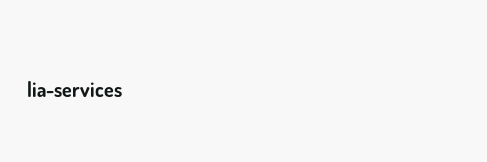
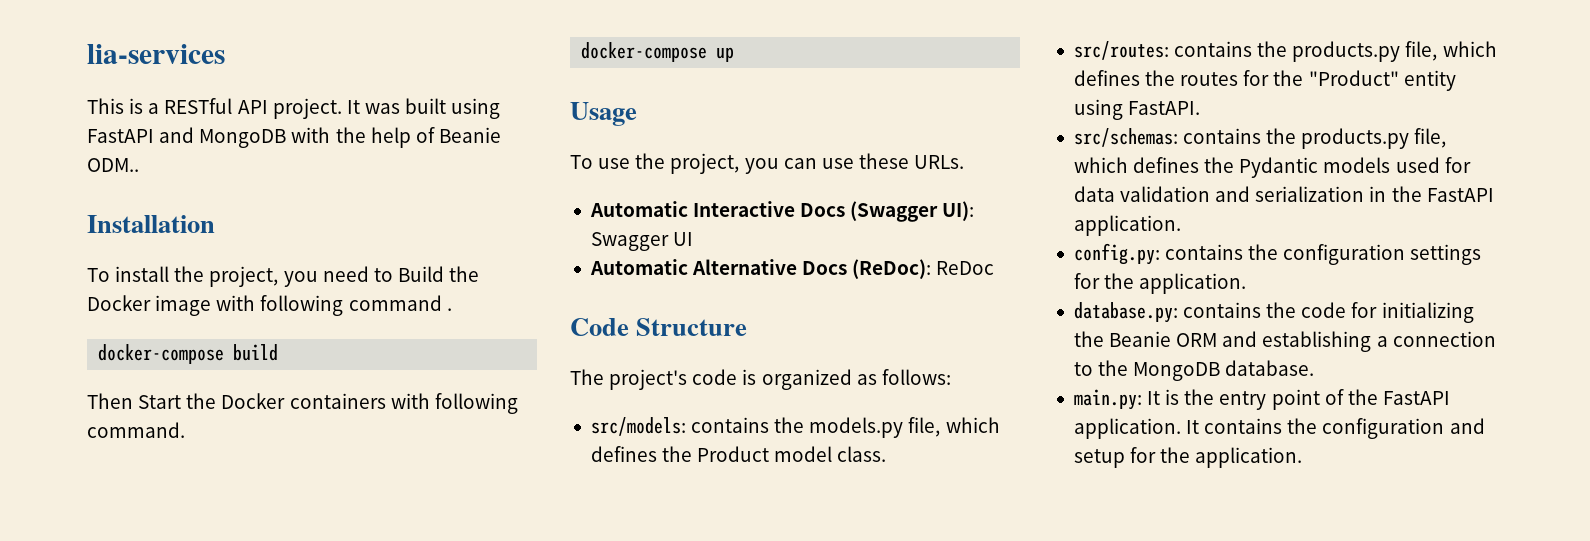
(122, 89) none -> [87,98,501,119] [87,127,501,148] [87,158,139,172] [87,215,215,233] [87,266,480,287] [87,295,452,316] [98,344,279,364] [87,393,518,414] [87,422,185,438] [581,42,735,62] [570,102,637,126] [570,153,965,174] [589,201,975,222] [590,232,694,251] [589,259,995,279] [570,318,748,336] [570,369,951,390] [590,417,1000,438] [590,446,887,462] [1073,41,1497,62] [1073,70,1456,91] [1073,99,1201,120] [1073,128,1447,149] [1073,157,1471,178] [1073,186,1494,202] [1073,215,1181,236] [1073,243,1482,265] [1073,273,1247,294] [1073,302,1474,323] [1073,331,1496,352] [1073,360,1315,381] [1073,389,1450,410] [1073,418,1485,439] [1073,447,1303,468] // This is a RESTful API project. It was built using FastAPI and MongoDB with the help of Beanie ODM.. // Installation // To install the project, you need to Build the Docker image with following command . // docker-compose build // Then Start the Docker containers with following command. // docker-compose up // Usage // To use the project, you can use these URLs. // Automatic Interactive Docs (Swagger UI): Swagger UI // Automatic Alternative Docs (ReDoc): ReDoc // Code Structure // The project's code is organized as follows: // src/models: contains the models.py file, which defines the Product model class. // src/routes: contains the products.py file, which defines the routes for the "Product" entity using FastAPI. // src/schemas: contains the products.py file, which defines the Pydantic models used for data validation and serialization in the FastAPI application. // config.py: contains the configuration settings for the application. // database.py: contains the code for initializing the Beanie ORM and establishing a connection to the MongoDB database. // main.py: It is the entry point of the FastAPI application. It contains the configuration and setup for the application.

